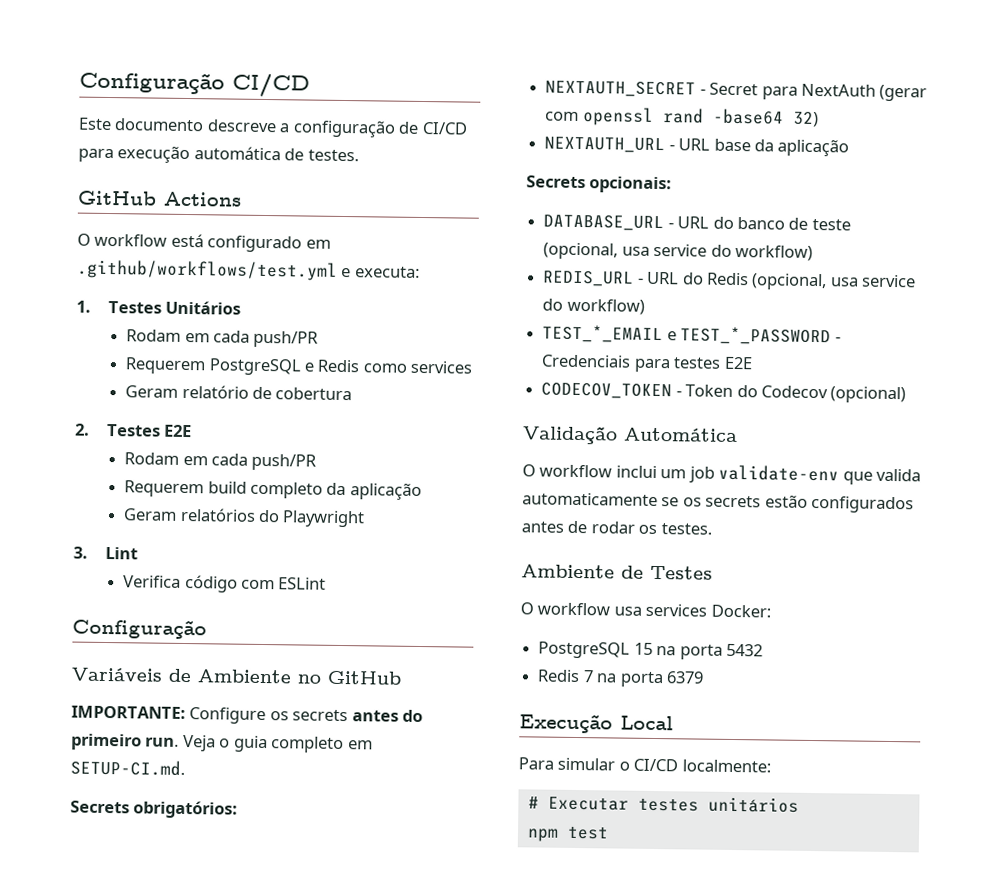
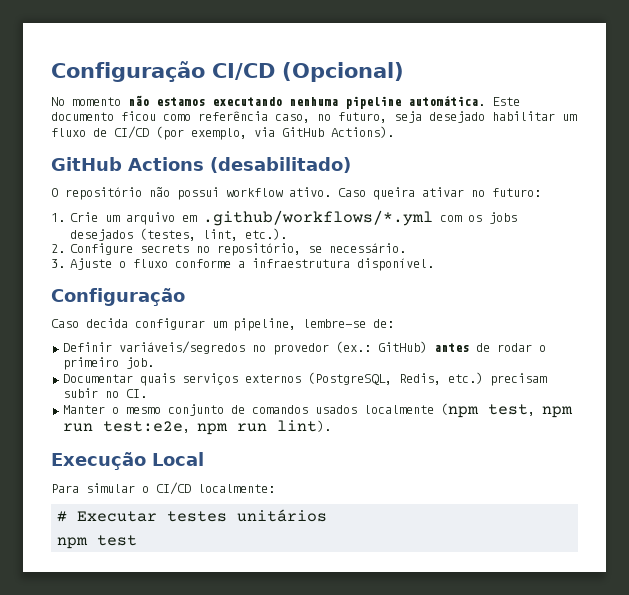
[78,117,468,138] [78,145,359,164] // Este documento descreve a configuração de CI/CD para execução automática de testes. -> [282,62,404,82] [51,95,520,109] [51,111,577,123] [51,126,394,140] (Opcional) // No momento não estamos executando nenhuma pipeline automática. Este documento ficou como referência caso, no futuro, seja desejado habilitar um fluxo de CI/CD (por exemplo, via GitHub Actions).
[77,233,331,253] [77,259,420,281] [76,300,242,315] [126,329,320,348] [125,357,473,376] [125,384,353,401] [75,423,193,438] [124,452,318,471] [124,480,422,501] [123,507,366,528] [73,546,138,560] [123,574,327,593] [72,618,207,640] [71,667,402,685] [71,705,424,725] [71,733,373,754] [70,759,185,777] [70,800,239,819] [545,80,928,102] [545,107,819,128] [544,136,850,157] [526,175,673,194] [543,214,851,232] [543,242,813,261] [542,270,917,291] [542,298,645,315] [542,324,841,346] [541,354,753,373] [541,382,907,404] [522,425,738,445] [522,464,922,485] [522,492,915,514] [521,520,712,535] [521,564,713,580] [520,602,771,618] [538,641,763,660] [537,669,704,688] // O workflow está configurado em .github/workflows/test.yml e executa: // 1. Testes Unitários // Rodam em cada push/PR // Requerem PostgreSQL e Redis como services // Geram relatório de cobertura // 2. Testes E2E // Rodam em cada push/PR // Requerem build completo da aplicação // Geram relatórios do Playwright // 3. Lint // Verifica código com ESLint // Configuração // Variáveis de Ambiente no GitHub // IMPORTANTE: Configure os secrets antes do primeiro run. Veja o guia completo em SETUP-CI.md. // Secrets obrigatórios: // NEXTAUTH_SECRET - Secret para NextAuth (gerar com openssl rand -base64 32) // NEXTAUTH_URL - URL base da aplicação // Secrets opcionais: // DATABASE_URL - URL do banco de teste (opcional, usa service do workflow) // REDIS_URL - URL do Redis (opcional, usa service do workflow) // TEST_*_EMAIL e TEST_*_PASSWORD - Credenciais para testes E2E // CODECOV_TOKEN - Token do Codecov (opcional) // Validação Automática // O workflow inclui um job validate-env que valida automaticamente se os secrets estão configurados antes de rodar os testes. // Ambiente de Testes // O workflow usa services Docker: // PostgreSQL 15 na porta 5432 // Redis 7 na porta 6379 -> [210,157,351,173] [51,187,541,200] [51,210,518,226] [70,228,288,241] [51,243,407,256] [51,258,435,271] [51,288,185,306] [51,318,394,331] [62,341,546,355] [62,357,154,370] [62,372,547,386] [62,388,147,398] [62,403,573,418] [62,420,331,435] (desabilitado) // O repositório não possui workflow ativo. Caso queira ativar no futuro: // 1. Crie um arquivo em .github/workflows/*.yml com os jobs desejados (testes, lint, etc.). // 2. Configure secrets no repositório, se necessário. // 3. Ajuste o fluxo conforme a infraestrutura disponível. // Configuração // Caso decida configurar um pipeline, lembre-se de: // Definir variáveis/segredos no provedor (ex.: GitHub) antes de rodar o primeiro job. // Documentar quais serviços externos (PostgreSQL, Redis, etc.) precisam subir no CI. // Manter o mesmo conjunto de comandos usados localmente (npm test, npm run test:e2e, npm run lint).

